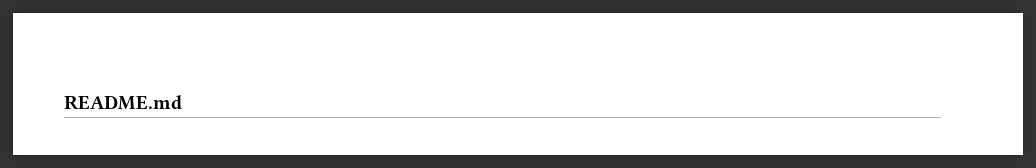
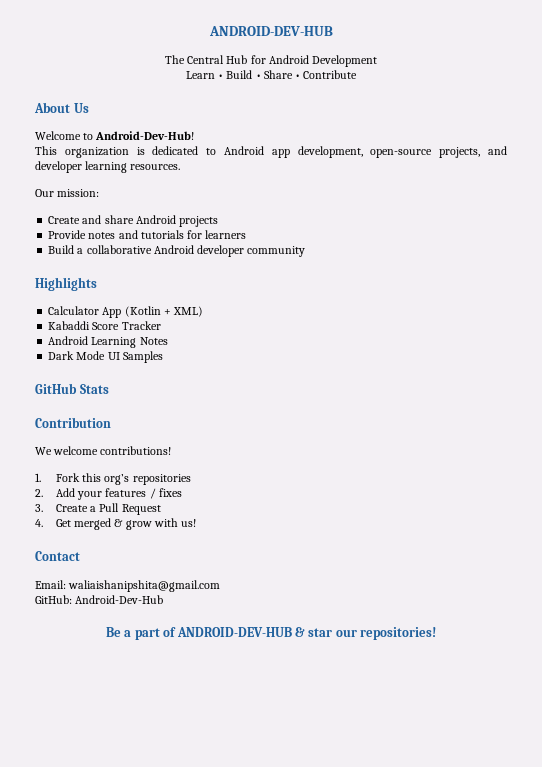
[64,95,182,110] README.md -> [208,26,333,36] [164,55,378,67] [185,70,358,79] [34,102,89,113] [35,131,195,140] [35,146,508,158] [35,161,181,173] [35,189,100,197] [48,215,219,227] [48,230,247,239] [48,245,306,257] [35,277,97,291] [48,306,204,318] [48,321,161,330] [48,336,168,348] [48,351,163,363] [35,383,109,394] [35,417,111,428] [35,446,172,455] [35,473,191,485] [35,488,182,500] [35,503,161,515] [35,518,197,530] [35,551,80,561] [35,580,221,592] [35,595,164,604] [106,627,436,640] ANDROID-DEV-HUB // The Central Hub for Android Development // Learn • Build • Share • Contribute // About Us // Welcome to Android-Dev-Hub! // This organization is dedicated to Android app development, open-source projects, and developer learning resources. // Our mission: // Create and share Android projects // Provide notes and tutorials for learners // Build a collaborative Android developer community // Highlights // Calculator App (Kotlin + XML) // Kabaddi Score Tracker // Android Learning Notes // Dark Mode UI Samples // GitHub Stats // Contribution // We welcome contributions! // 1. Fork this org’s repositories // 2. Add your features / fixes // 3. Create a Pull Request // 4. Get merged & grow with us! // Contact // Email: waliaishanipshita@gmail.com // GitHub: Android-Dev-Hub // Be a part of ANDROID-DEV-HUB & star our repositories!

